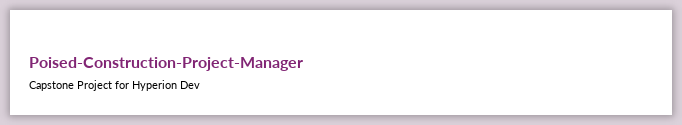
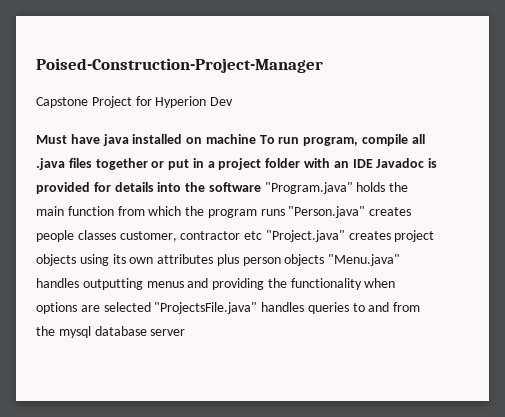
(200, 85) none -> [36,134,425,146] [36,158,438,170] [36,182,409,194] [36,206,412,218] [36,230,435,242] [36,254,401,266] [36,278,396,290] [36,302,421,314] [36,326,186,338] // Must have java installed on machine To run program, compile all .java files together or put in a project folder with an IDE Javadoc is provided for details into the software "Program.java" holds the main function from which the program runs "Person.java" creates people classes customer, contractor etc "Project.java" creates project objects using its own attributes plus person objects "Menu.java" handles outputting menus and providing the functionality when options are selected "ProjectsFile.java" handles queries to and from the mysql database server

